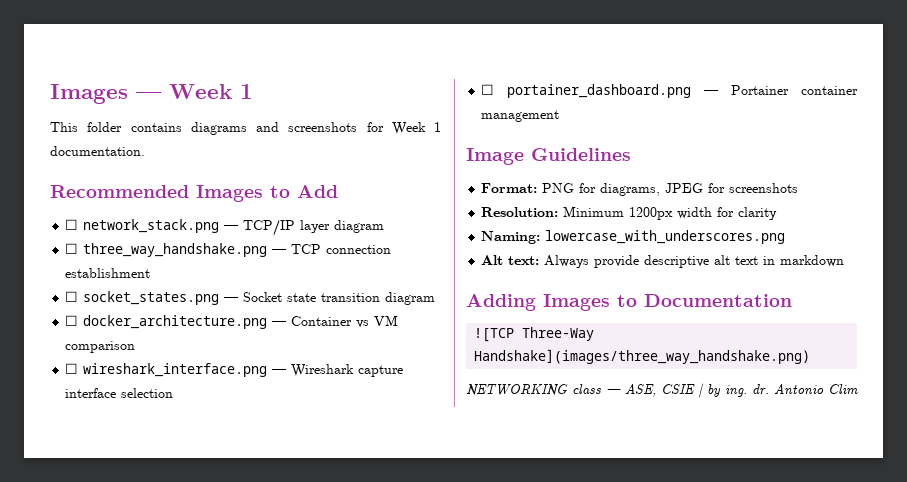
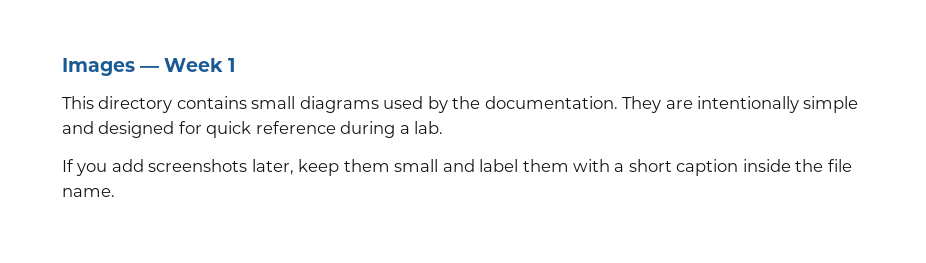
[87,122,441,135] [50,146,145,156] [50,185,338,202] [65,219,385,236] [65,243,392,257] [65,268,151,278] [65,291,436,305] [65,315,399,329] [65,341,136,353] [65,363,404,377] [65,388,174,398] [481,84,858,98] [481,110,560,122] [466,148,631,165] [481,183,799,196] [481,206,778,220] [481,230,786,244] [481,255,845,268] [466,294,792,311] [474,327,595,342] [474,349,811,364] [466,383,858,398] folder contains diagrams and screenshots for Week 1 documentation. // Recommended Images to Add // ☐ network_stack.png — TCP/IP layer diagram // ☐ three_way_handshake.png — TCP connection establishment // ☐ socket_states.png — Socket state transition diagram // ☐ docker_architecture.png — Container vs VM comparison // ☐ wireshark_interface.png — Wireshark capture interface selection // ☐ portainer_dashboard.png — Portainer container management // Image Guidelines // Format: PNG for diagrams, JPEG for screenshots // Resolution: Minimum 1200px width for clarity // Naming: lowercase_with_underscores.png // Alt text: Always provide descriptive alt text in markdown // Adding Images to Documentation // ![TCP Three-Way Handshake](images/three_way_handshake.png) // NETWORKING class — ASE, CSIE | by ing. dr. Antonio Clim -> [98,96,859,113] [62,121,444,138] [62,159,852,176] [62,188,115,197] directory contains small diagrams used by the documentation. They are intentionally simple and designed for quick reference during a lab. // If you add screenshots later, keep them small and label them with a short caption inside the file name.

